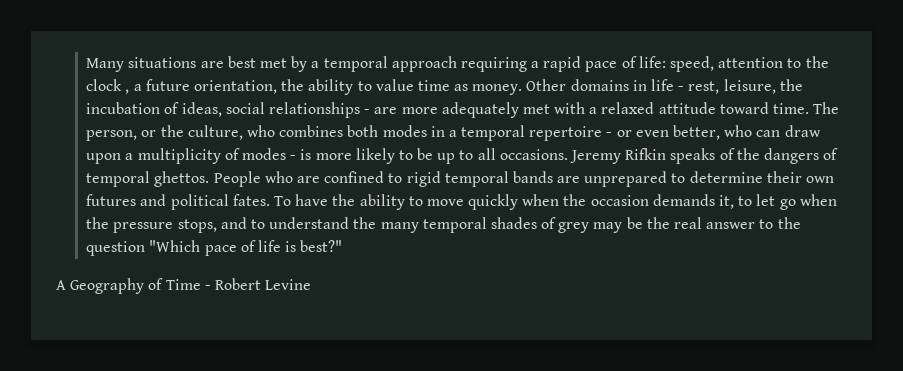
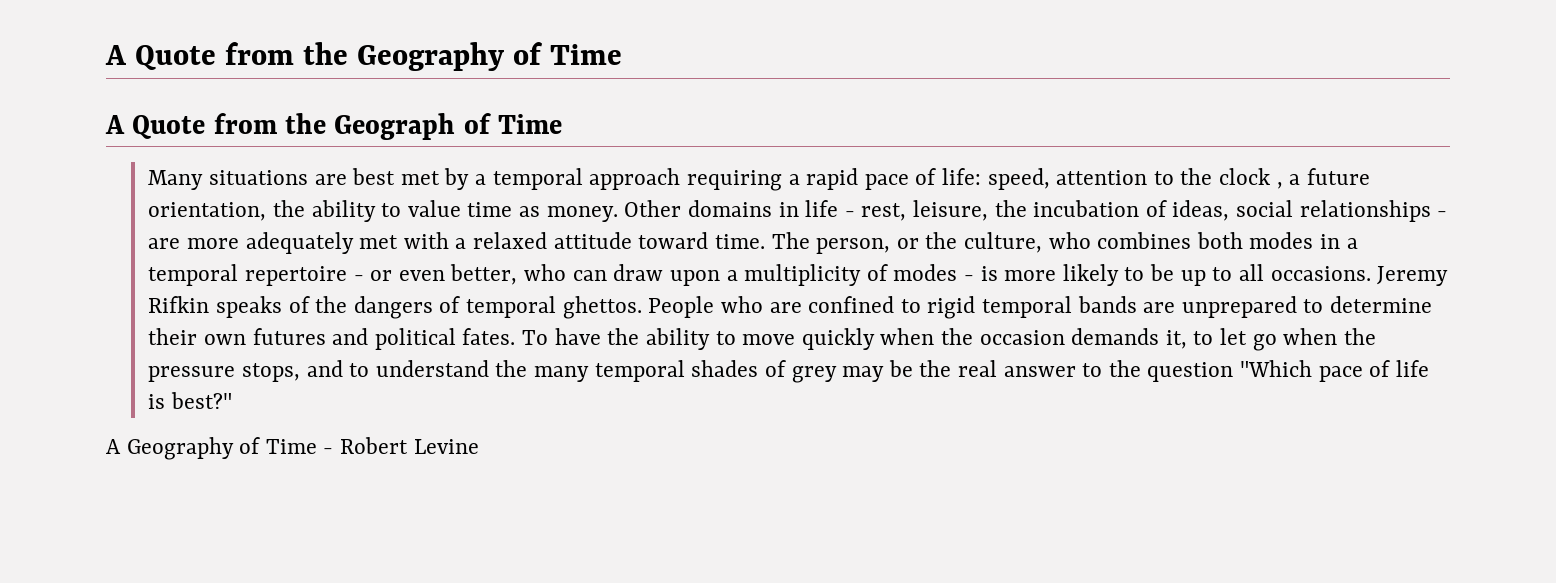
(86, 65) none -> [105,42,623,71] [105,113,563,140] A Quote from the Geography of Time // A Quote from the Geograph of Time //

